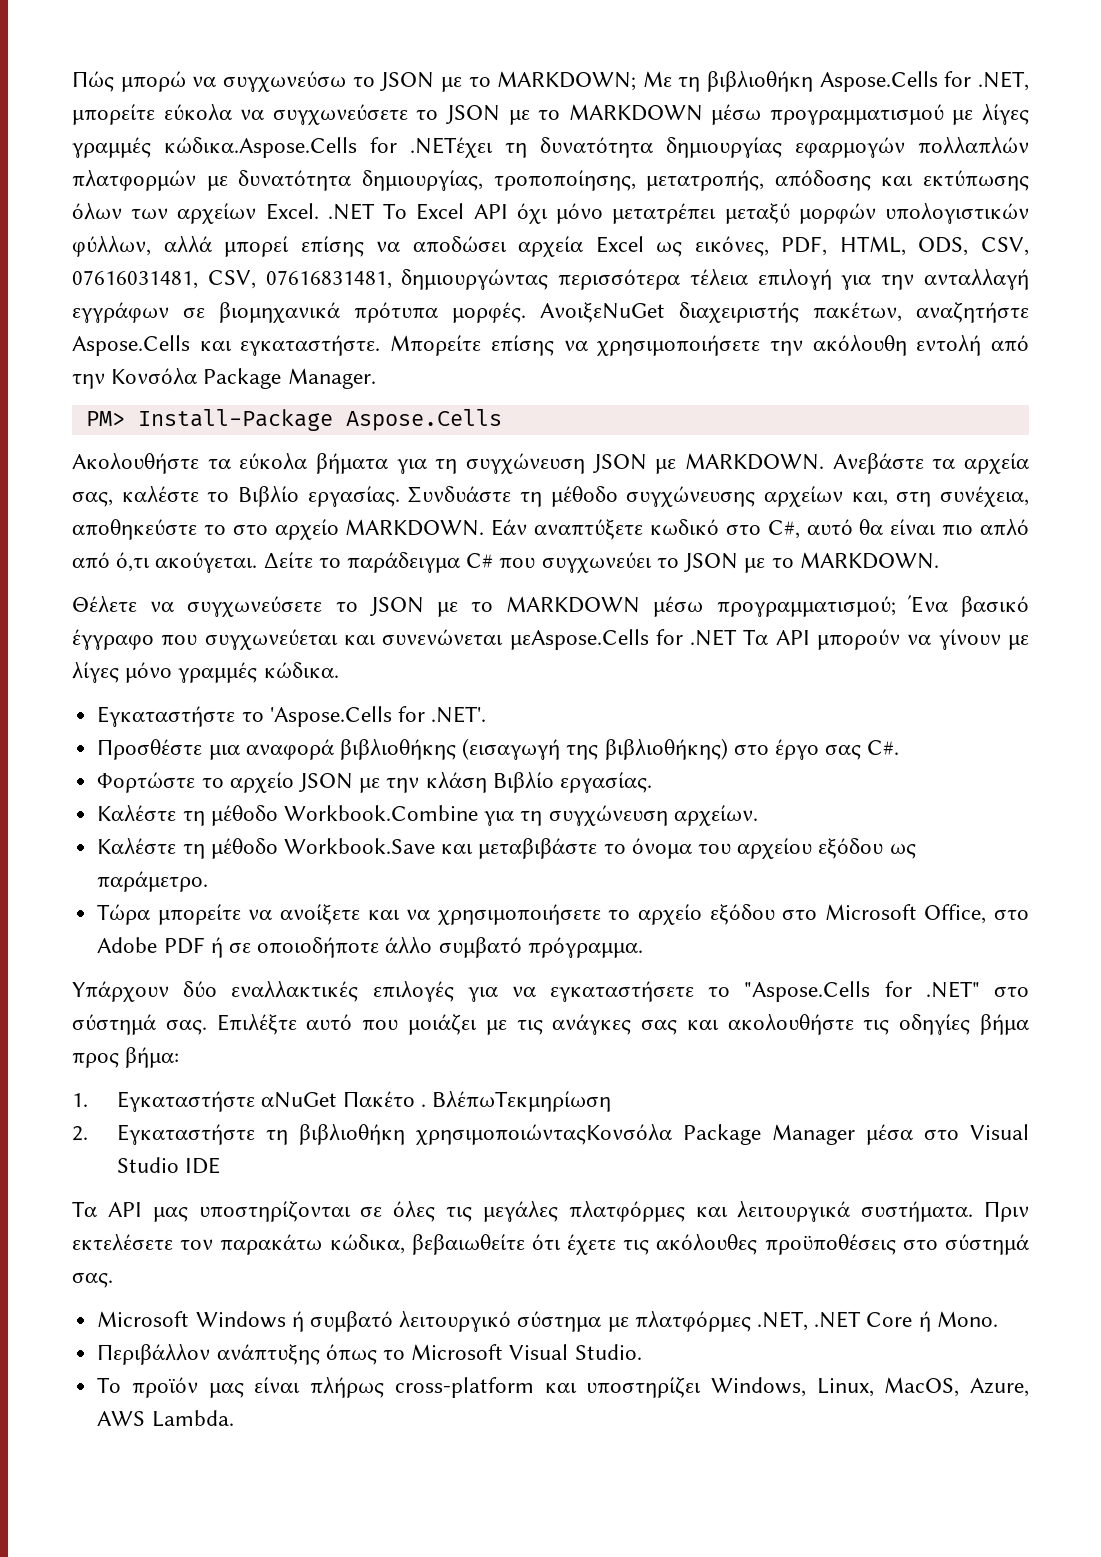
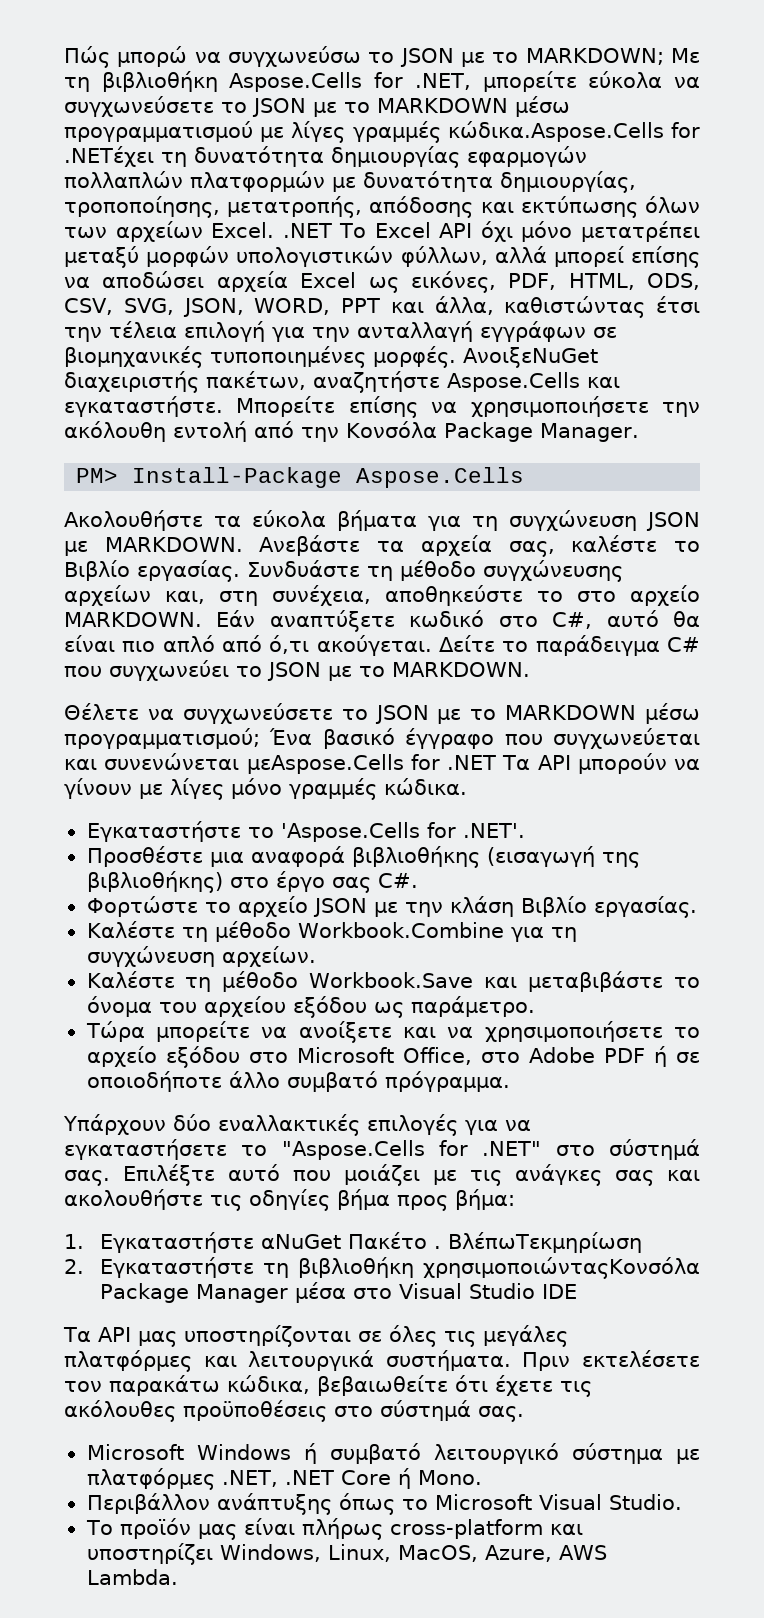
[72,269,681,290] 07616031481, CSV, 07616831481, δημιουργώντας περισσότερα -> [123,296,700,318] [64,327,102,342] SVG, JSON, WORD, PPT και άλλα, καθιστώντας έτσι την
[219,302,438,323] βιομηχανικά πρότυπα -> [64,346,366,368] βιομηχανικές τυποποιημένες

